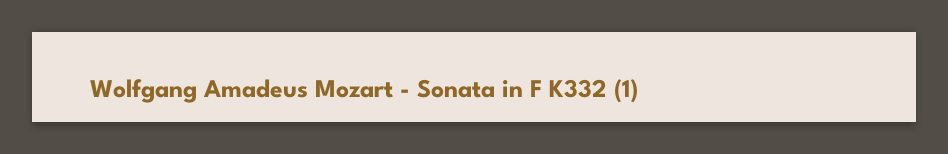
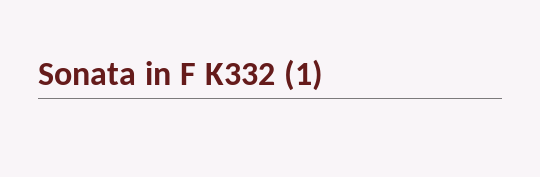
[90,79,410,103] Wolfgang Amadeus Mozart - -> (38, 74) none

